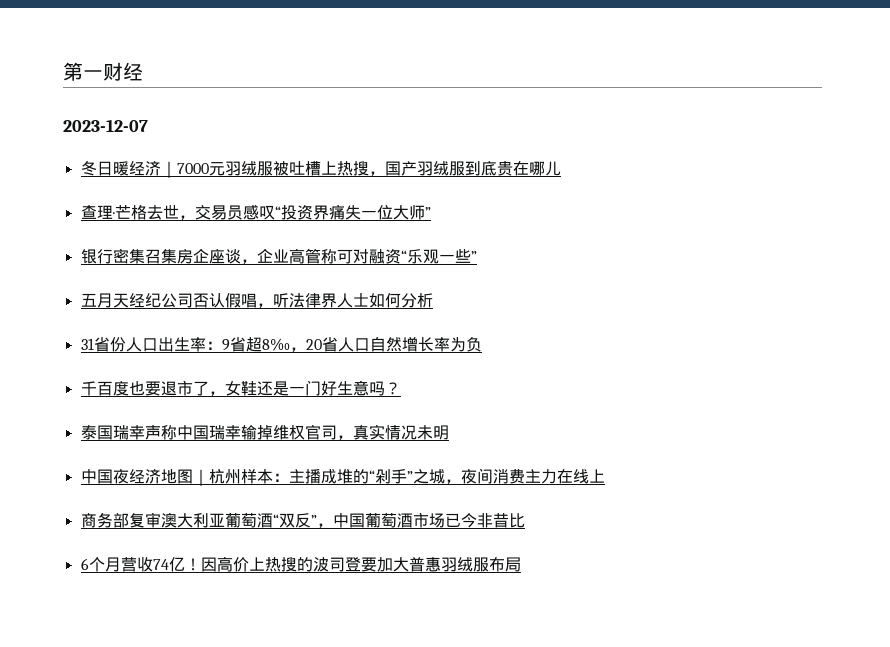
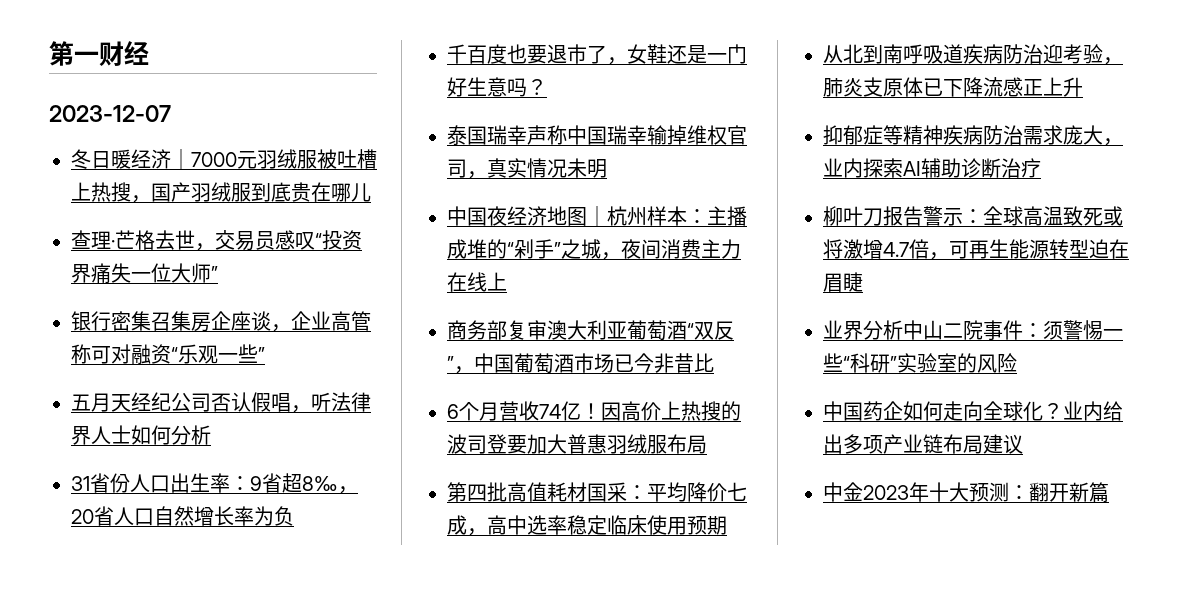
(521, 564) none -> [447,482,747,502] [447,515,727,536] [823,44,1123,65] [823,77,1083,97] [823,125,1123,146] [823,158,1041,178] [823,206,1123,226] [823,239,1129,260] [823,272,863,292] [823,320,1123,340] [823,353,1017,373] [823,401,1123,421] [823,434,1023,454] [823,482,1109,503] // 第四批高值耗材国采：平均降价七成，高中选率稳定临床使用预期 // 从北到南呼吸道疾病防治迎考验，肺炎支原体已下降流感正上升 // 抑郁症等精神疾病防治需求庞大，业内探索AI辅助诊断治疗 // 柳叶刀报告警示：全球高温致死或将激增4.7倍，可再生能源转型迫在眉睫 // 业界分析中山二院事件：须警惕一些“科研”实验室的风险 // 中国药企如何走向全球化？业内给出多项产业链布局建议 // 中金2023年十大预测：翻开新篇

